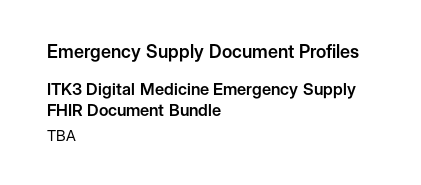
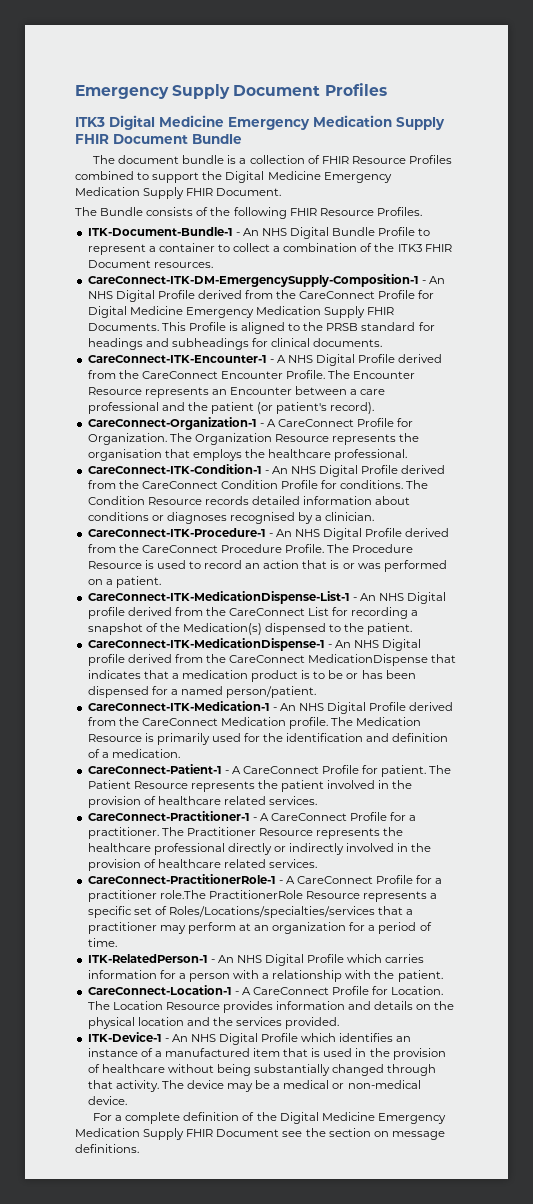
(299, 91) none -> [313,115,392,127] Medication
[47,130,76,141] TBA -> [93,155,452,164] [75,171,392,183] [75,187,282,199] [75,207,422,219] [87,227,431,239] [87,243,452,255] [87,260,213,268] [87,274,445,287] [87,290,435,302] [87,306,395,318] [87,322,435,334] [87,338,383,350] [87,354,443,366] [87,370,416,379] [87,386,386,398] [87,402,375,414] [87,417,414,430] [87,433,420,445] [87,449,408,461] [87,464,446,477] [87,480,429,489] [87,496,411,505] [87,512,375,524] [87,528,450,540] [87,544,414,553] [87,560,447,572] [87,576,161,588] [87,591,447,604] [87,607,419,619] [87,623,413,635] [87,638,422,651] [87,654,457,666] [87,670,416,682] [87,686,317,698] [87,701,454,714] [87,717,422,729] [87,733,449,745] [87,749,180,758] [87,764,452,777] [87,780,413,792] [87,796,318,808] [87,811,417,821] [87,827,404,839] [87,843,432,855] [87,859,318,871] [87,874,443,884] [87,890,438,902] [87,906,414,918] [87,922,432,934] [87,938,117,947] [87,954,425,966] [87,970,443,982] [87,985,444,995] [87,1001,455,1013] [87,1017,340,1029] [87,1032,412,1045] [87,1048,446,1060] [87,1064,437,1076] [87,1080,421,1092] [87,1096,127,1105] [93,1112,446,1124] [75,1128,445,1140] [75,1144,139,1153] The document bundle is a collection of FHIR Resource Profiles combined to support the Digital Medicine Emergency Medication Supply FHIR Document. // The Bundle consists of the following FHIR Resource Profiles. // ITK-Document-Bundle-1 - An NHS Digital Bundle Profile to represent a container to collect a combination of the ITK3 FHIR Document resources. // CareConnect-ITK-DM-EmergencySupply-Composition-1 - An NHS Digital Profile derived from the CareConnect Profile for Digital Medicine Emergency Medication Supply FHIR Documents. This Profile is aligned to the PRSB standard for headings and subheadings for clinical documents. // CareConnect-ITK-Encounter-1 - A NHS Digital Profile derived from the CareConnect Encounter Profile. The Encounter Resource represents an Encounter between a care professional and the patient (or patient's record). // CareConnect-Organization-1 - A CareConnect Profile for Organization. The Organization Resource represents the organisation that employs the healthcare professional. // CareConnect-ITK-Condition-1 - An NHS Digital Profile derived from the CareConnect Condition Profile for conditions. The Condition Resource records detailed information about conditions or diagnoses recognised by a clinician. // CareConnect-ITK-Procedure-1 - An NHS Digital Profile derived from the CareConnect Procedure Profile. The Procedure Resource is used to record an action that is or was performed on a patient. // CareConnect-ITK-MedicationDispense-List-1 - An NHS Digital profile derived from the CareConnect List for recording a snapshot of the Medication(s) dispensed to the patient. // CareConnect-ITK-MedicationDispense-1 - An NHS Digital profile derived from the CareConnect MedicationDispense that indicates that a medication product is to be or has been dispensed for a named person/patient. // CareConnect-ITK-Medication-1 - An NHS Digital Profile derived from the CareConnect Medication profile. The Medication Resource is primarily used for the identification and definition of a medication. // CareConnect-Patient-1 - A CareConnect Profile for patient. The Patient Resource represents the patient involved in the provision of healthcare related services. // CareConnect-Practitioner-1 - A CareConnect Profile for a practitioner. The Practitioner Resource represents the healthcare professional directly or indirectly involved in the provision of healthcare related services. // CareConnect-PractitionerRole-1 - A CareConnect Profile for a practitioner role.The PractitionerRole Resource represents a specific set of Roles/Locations/specialties/services that a practitioner may perform at an organization for a period of time. // ITK-RelatedPerson-1 - An NHS Digital Profile which carries information for a person with a relationship with the patient. // CareConnect-Location-1 - A CareConnect Profile for Location. The Location Resource provides information and details on the physical location and the services provided. // ITK-Device-1 - An NHS Digital Profile which identifies an instance of a manufactured item that is used in the provision of healthcare without being substantially changed through that activity. The device may be a medical or non-medical device. // For a complete definition of the Digital Medicine Emergency Medication Supply FHIR Document see the section on message definitions.

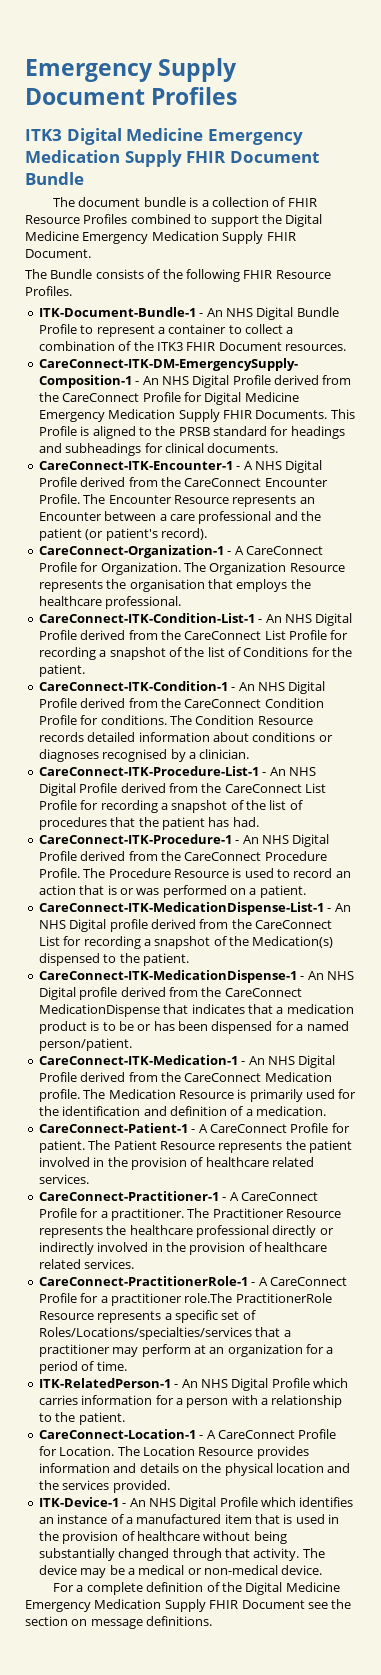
(408, 455) none -> [38,613,353,626] [38,630,349,640] [38,647,353,660] [38,664,85,677] // CareConnect-ITK-Condition-List-1 - An NHS Digital Profile derived from the CareConnect List Profile for recording a snapshot of the list of Conditions for the patient.
(375, 516) none -> [38,766,316,776] [38,783,326,796] [38,800,303,813] [38,817,259,830] // CareConnect-ITK-Procedure-List-1 - An NHS Digital Profile derived from the CareConnect List Profile for recording a snapshot of the list of procedures that the patient has had.
[345,970,372,979] with -> [38,1413,52,1422] to

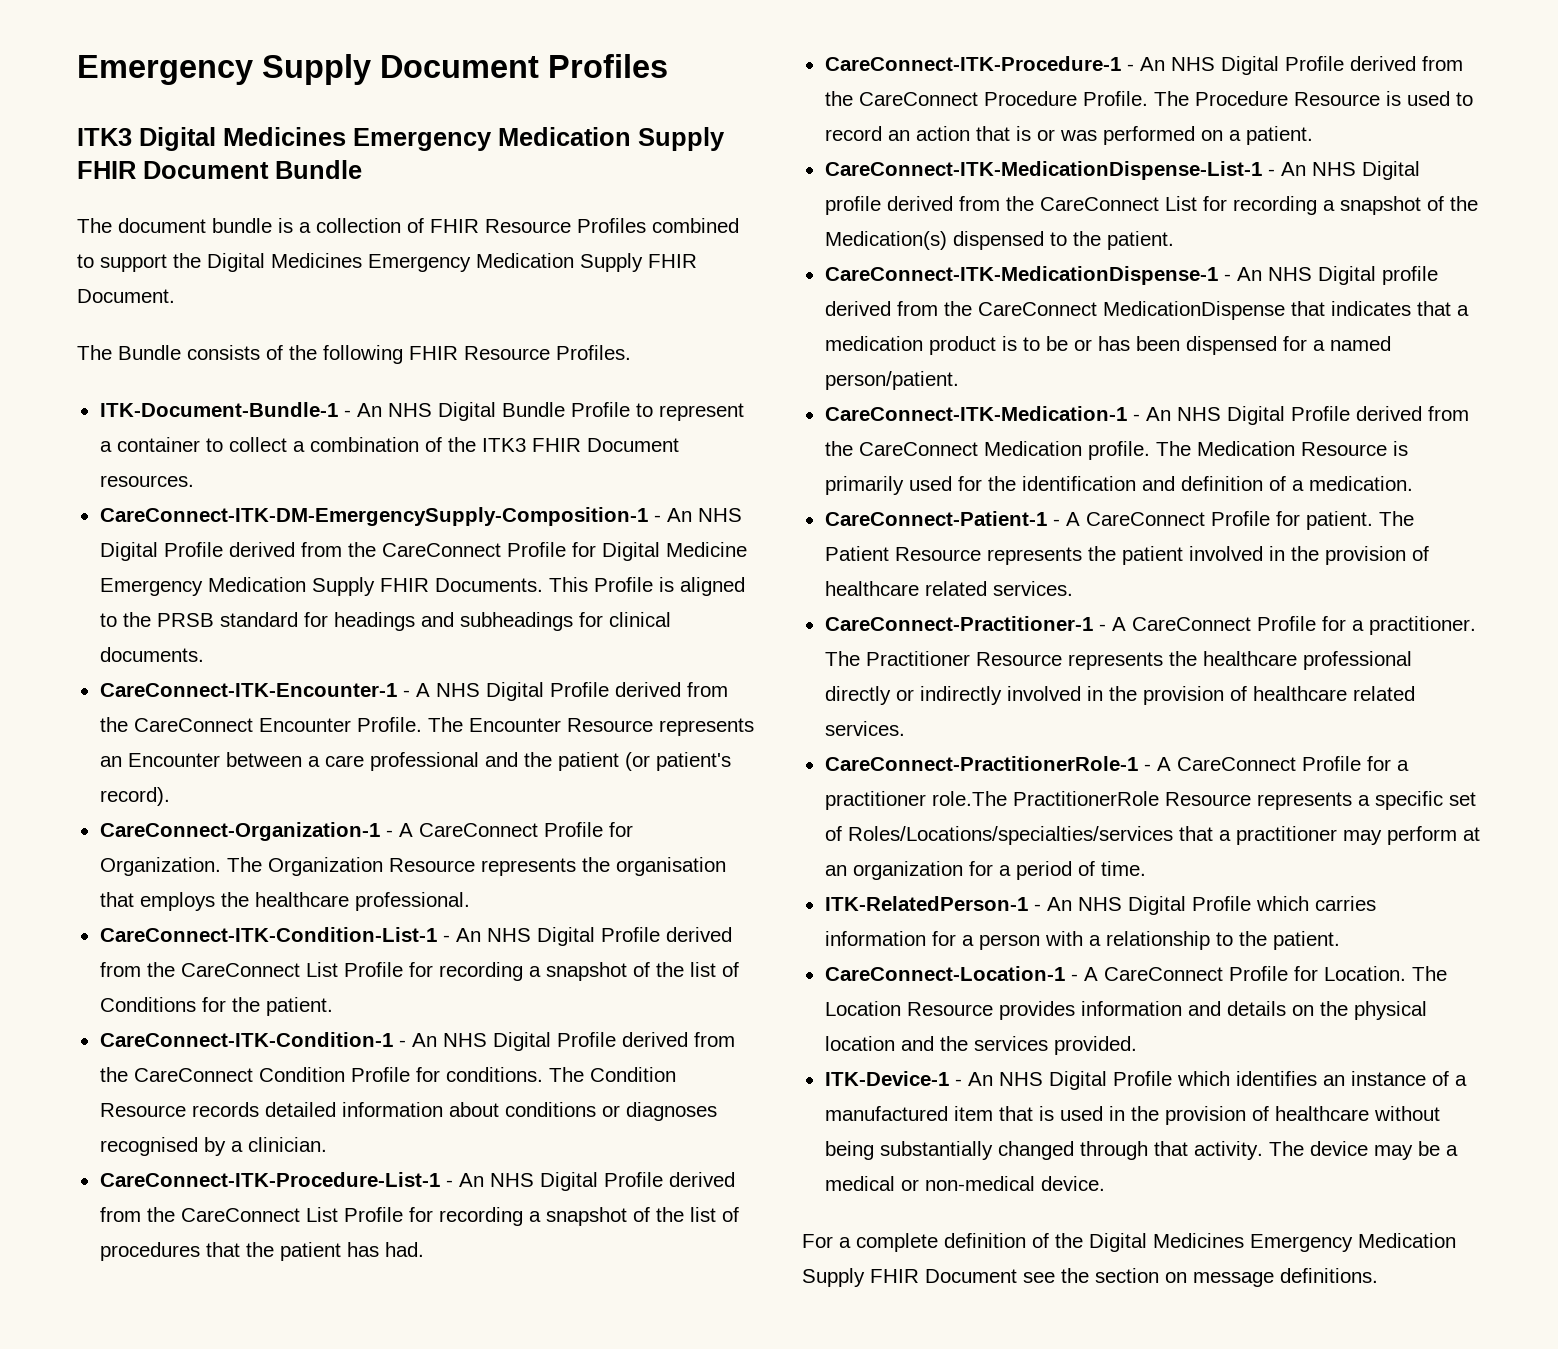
[126,128,204,141] Medicine -> [223,127,346,146] Medicines
[25,231,79,241] Medicine -> [271,253,362,268] Medicines
[285,1582,340,1592] Medicine -> [1153,1233,1244,1248] Medicines

